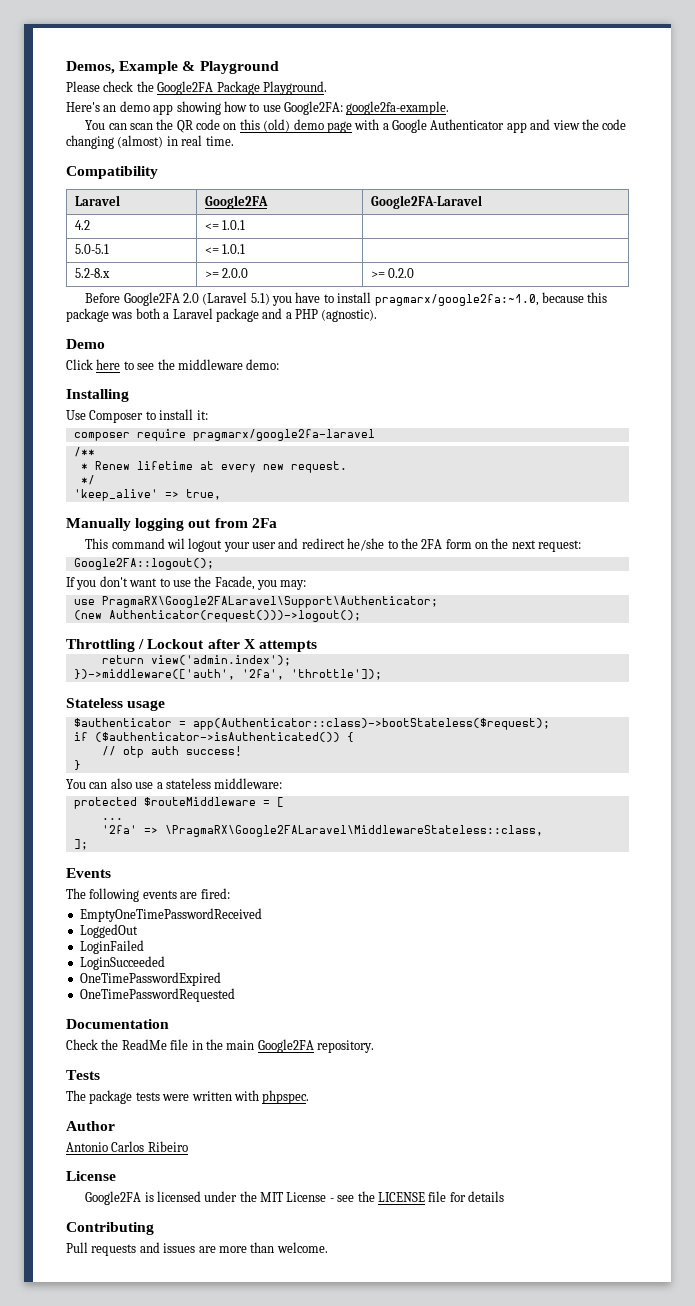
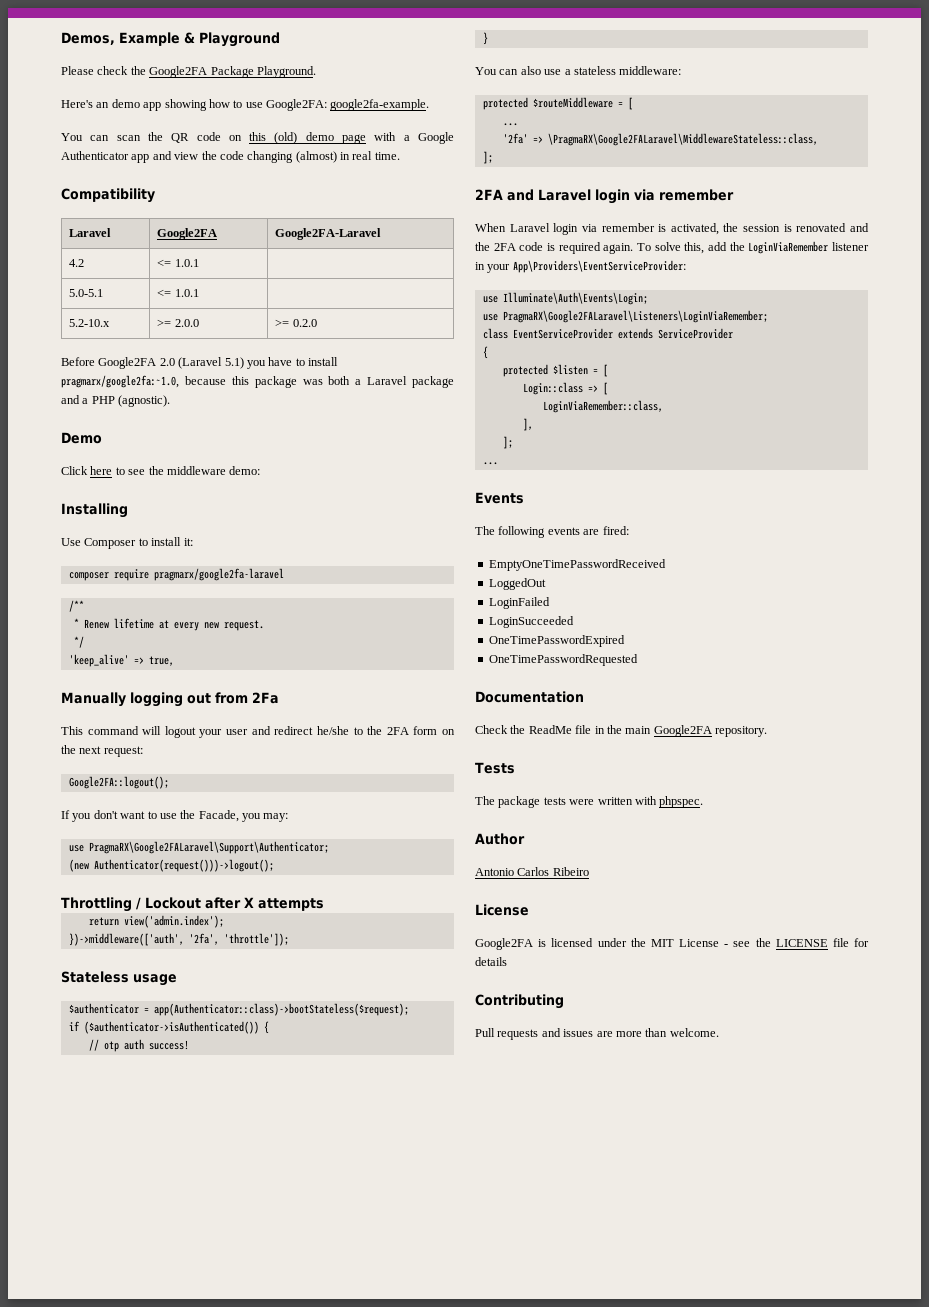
[75,268,111,278] 5.2-8.x -> [69,319,111,327] 5.2-10.x
[166,538,185,549] wil -> [142,726,162,735] will
(88, 844) none -> [475,189,734,204] [475,223,869,235] [475,241,869,254] [475,260,686,273] [482,292,648,305] [482,310,768,323] [482,328,733,339] [482,346,488,359] [502,364,608,377] [522,382,608,395] [542,400,663,413] [522,418,533,431] [502,436,513,449] [482,462,498,465] // 2FA and Laravel login via remember // When Laravel login via remember is activated, the session is renovated and the 2FA code is required again. To solve this, add the LoginViaRemember listener in your App\Providers\EventServiceProvider: // use Illuminate\Auth\Events\Login; // use PragmaRX\Google2FALaravel\Listeners\LoginViaRemember; // class EventServiceProvider extends ServiceProvider // { // protected $listen = [ // Login::class => [ // LoginViaRemember::class, // ], // ]; // ...

